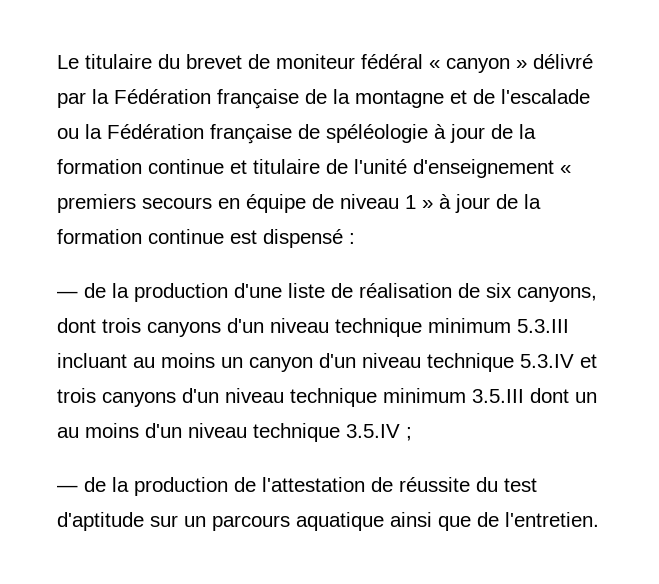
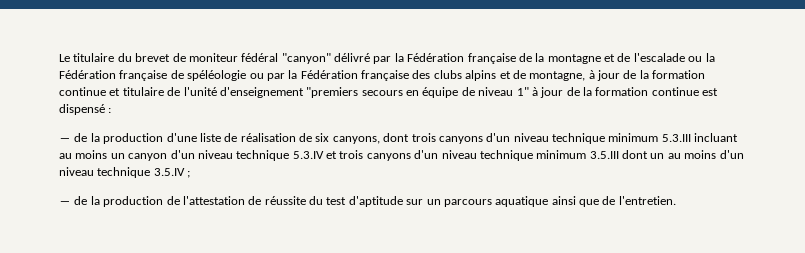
[429,58,527,73] « canyon » -> [281,53,331,64] "canyon"
(428, 133) none -> [249,70,586,81] ou par la Fédération française des clubs alpins et de montagne,
[560,165,571,174] [57,194,136,213] « premiers -> [306,87,359,98] "premiers
[405,195,433,209] 1 » -> [516,87,529,96] 1"

